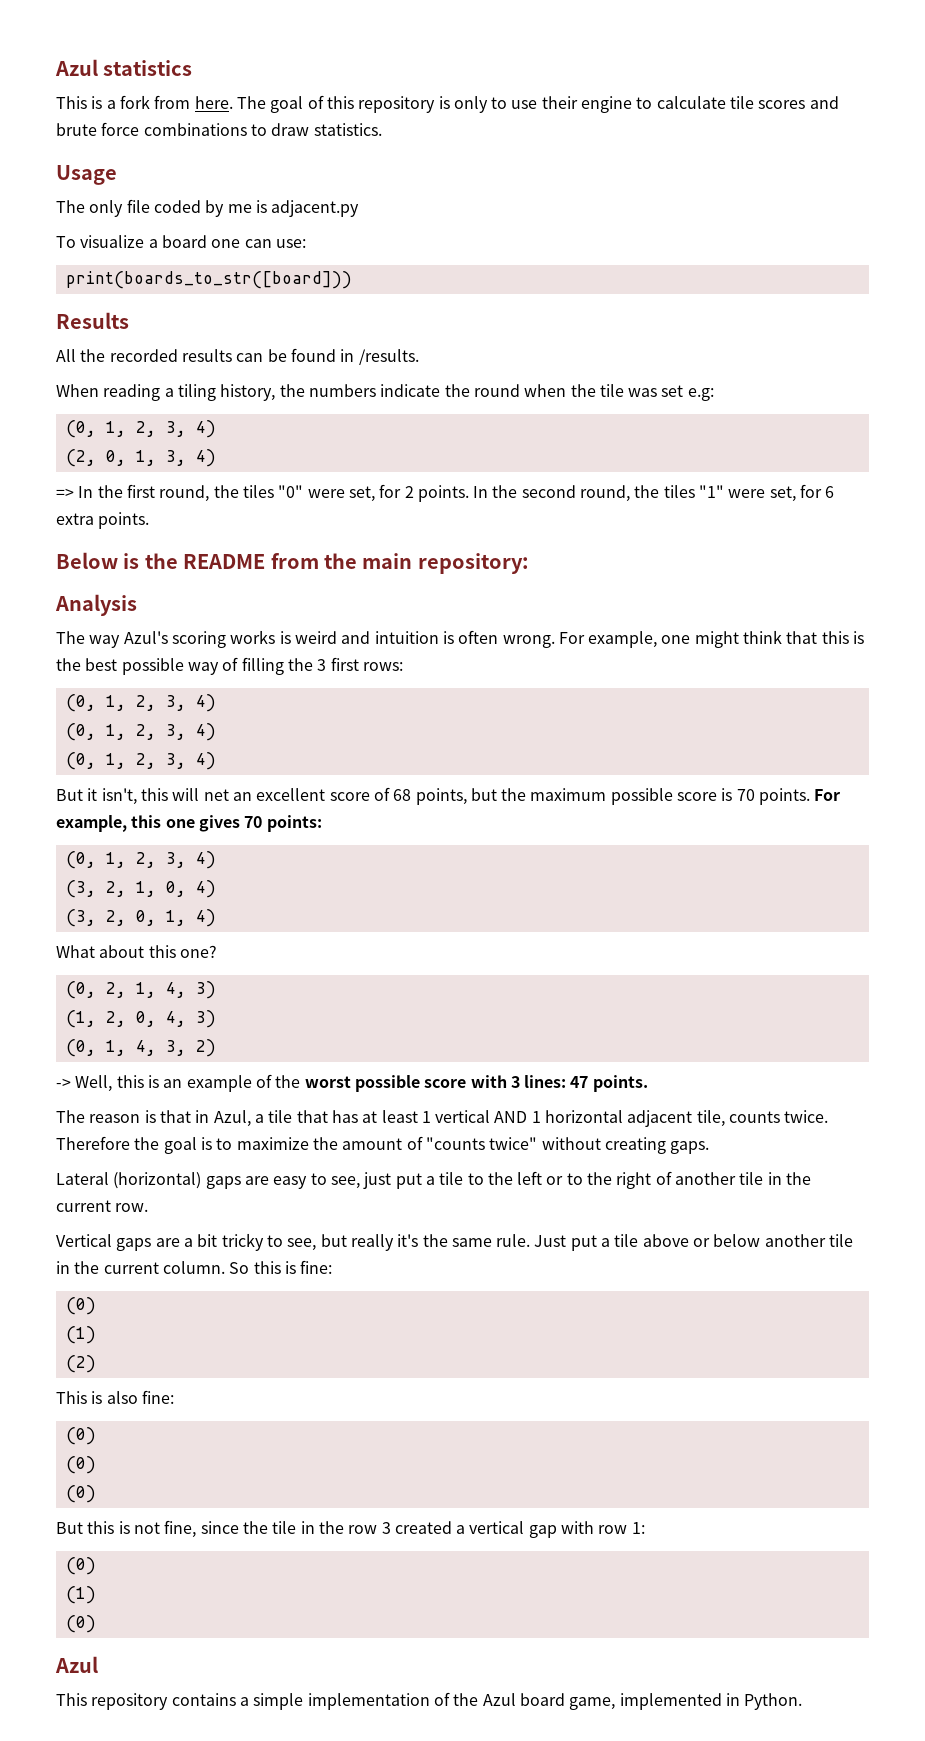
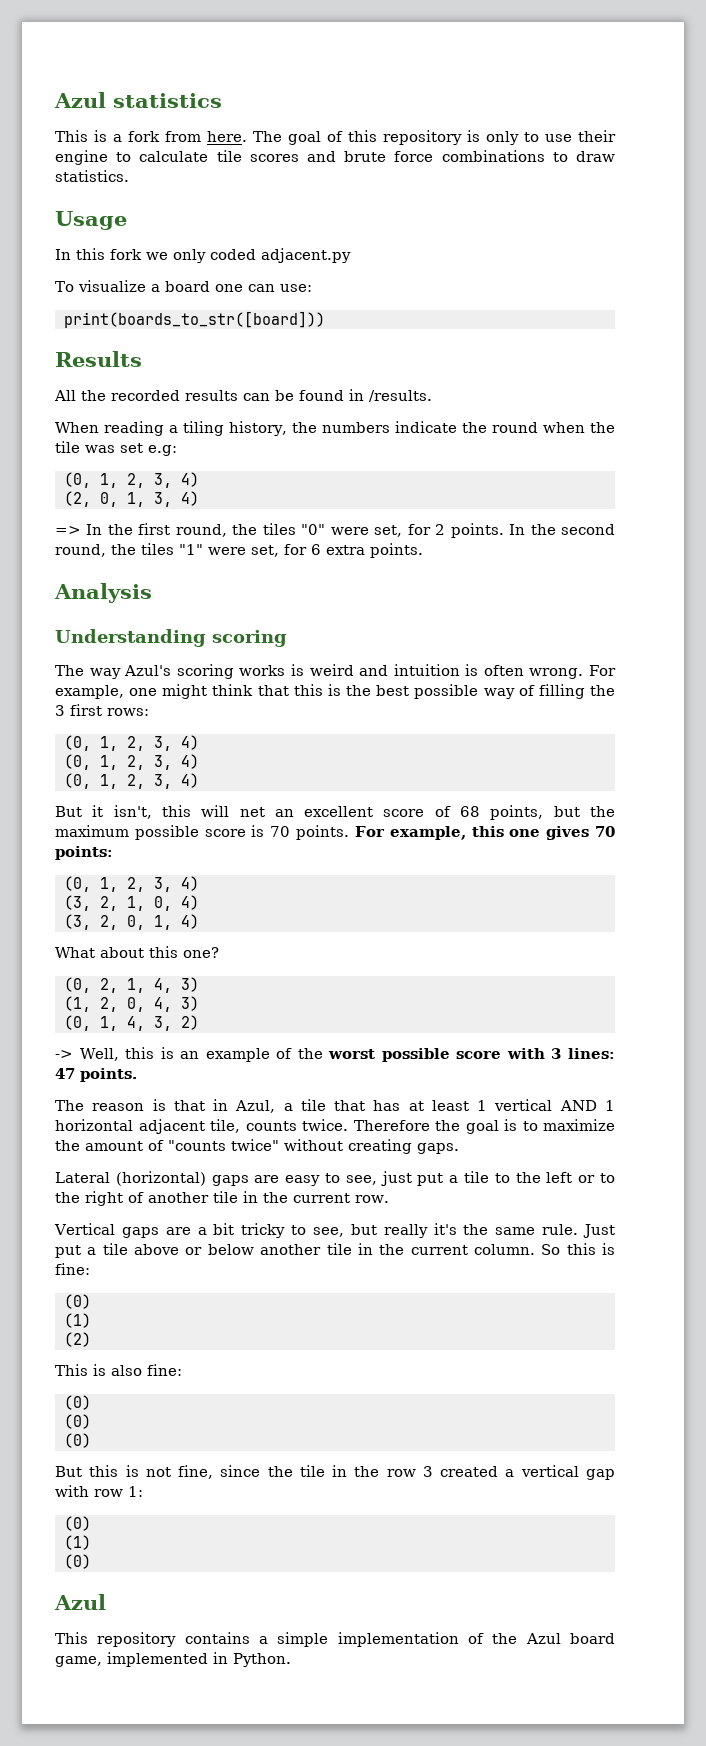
[56,199,267,217] The only file coded by me is -> [55,248,256,263] In this fork we only coded
[56,552,529,574] [55,594,137,616] Below is the README from the main repository: // Analysis -> [54,583,152,603] [55,629,287,647] Analysis // Understanding scoring

